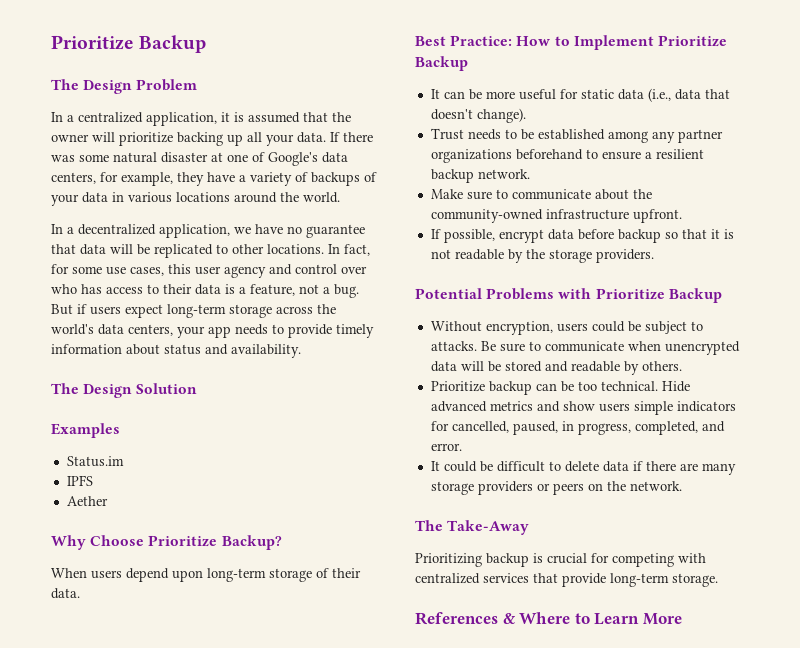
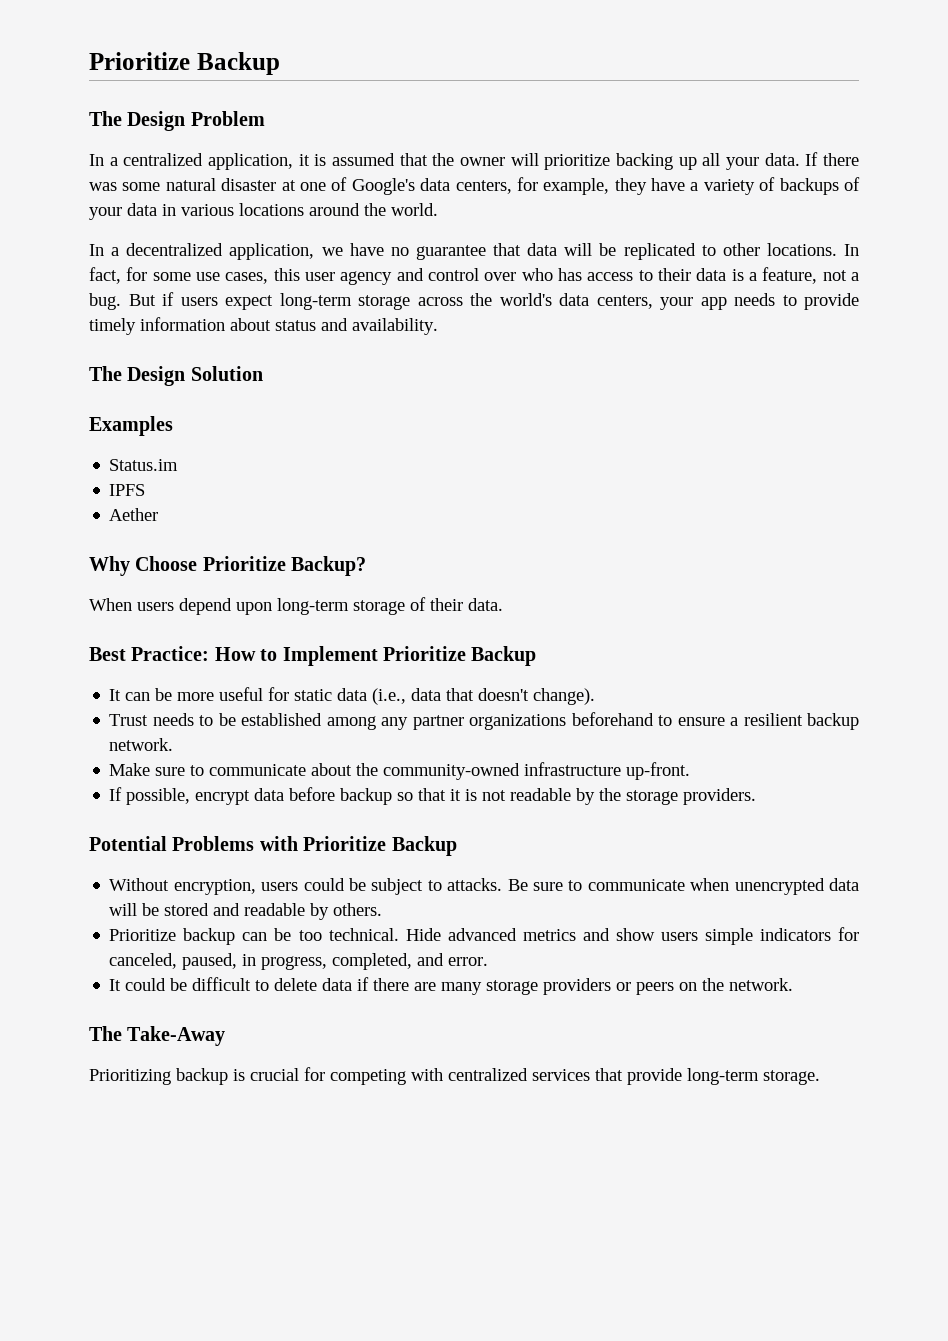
[632,209,682,223] upfront. -> [626,762,691,780] up-front.
[451,421,509,433] cancelled, -> [109,953,178,969] canceled,
[415,612,682,625] // References & Where to Learn More -> (820, 1077) none

